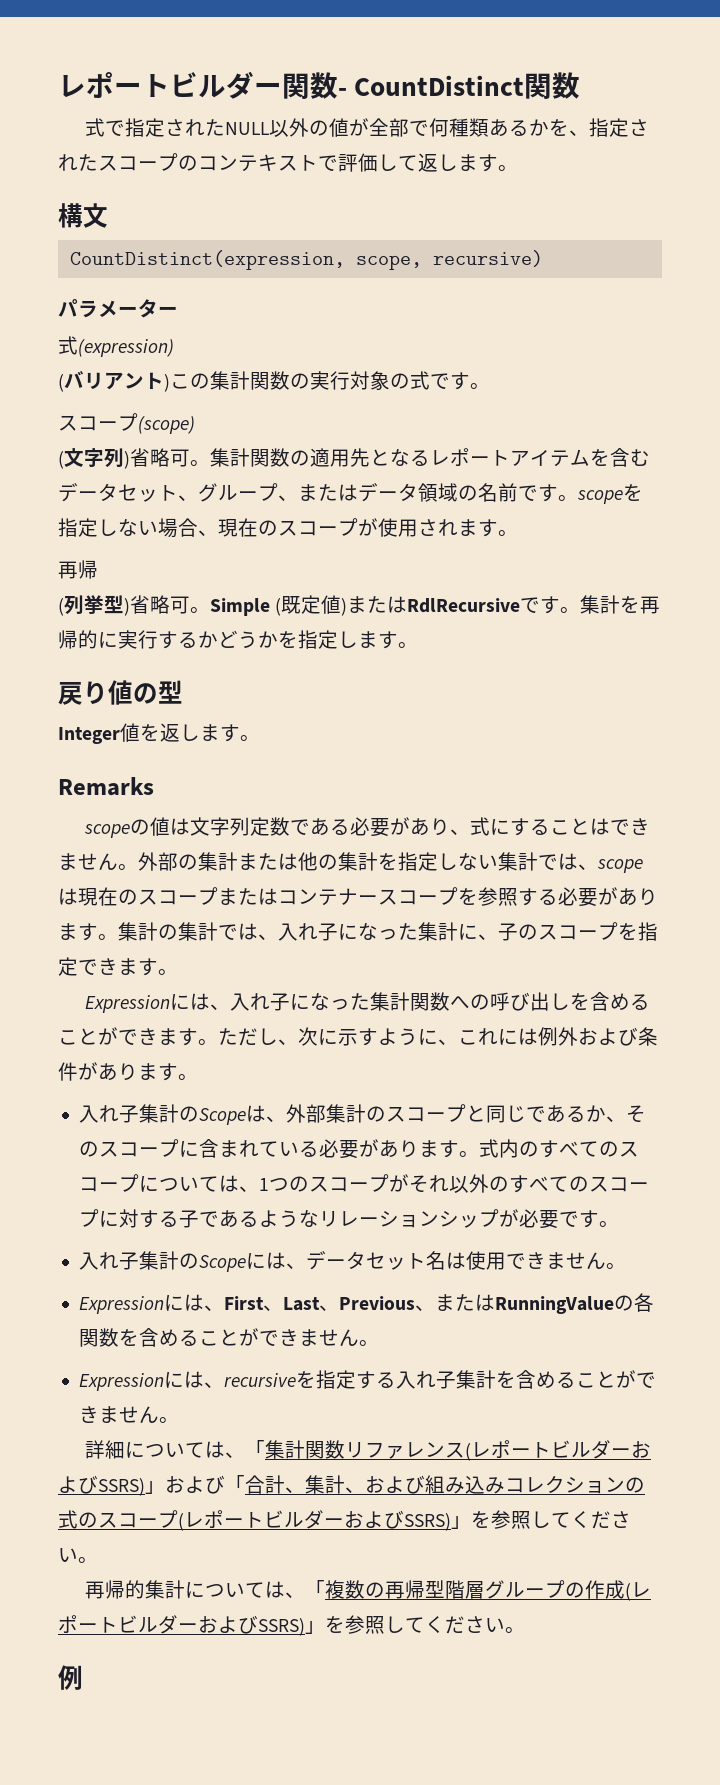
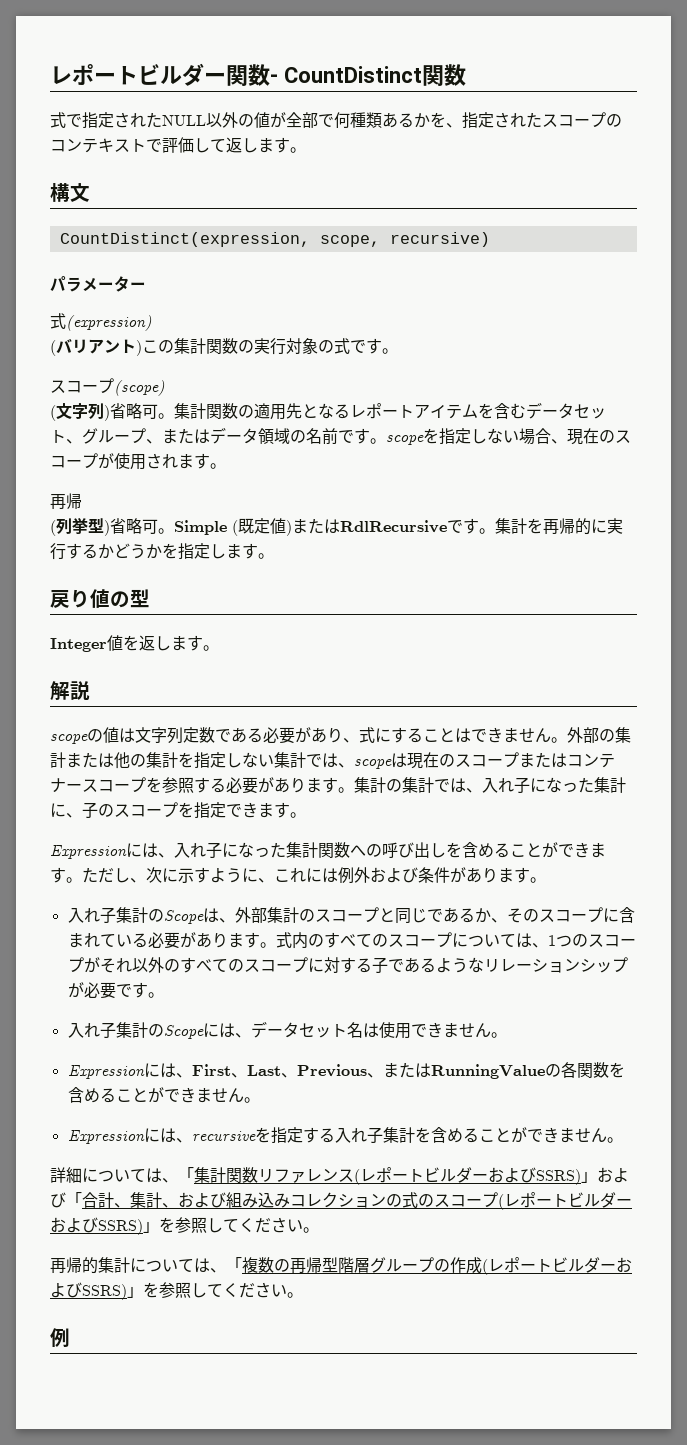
[58,777,154,796] Remarks -> [50,681,90,701] 解説

